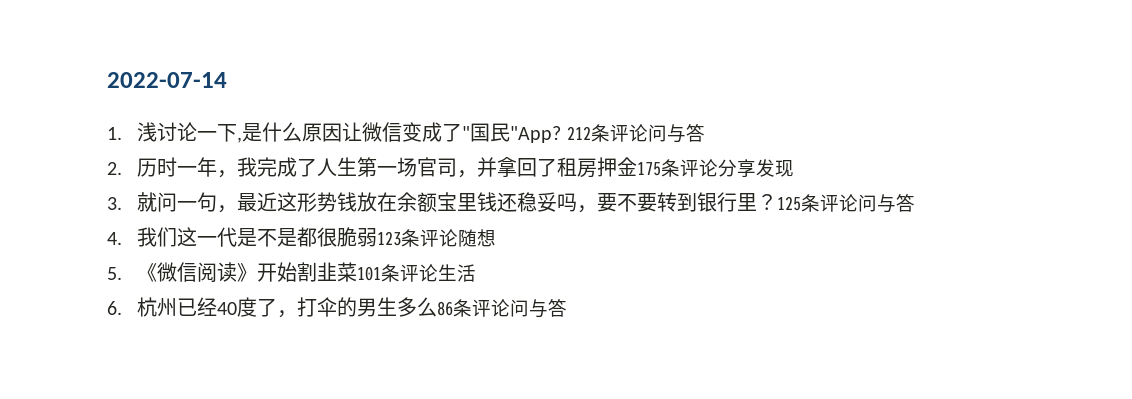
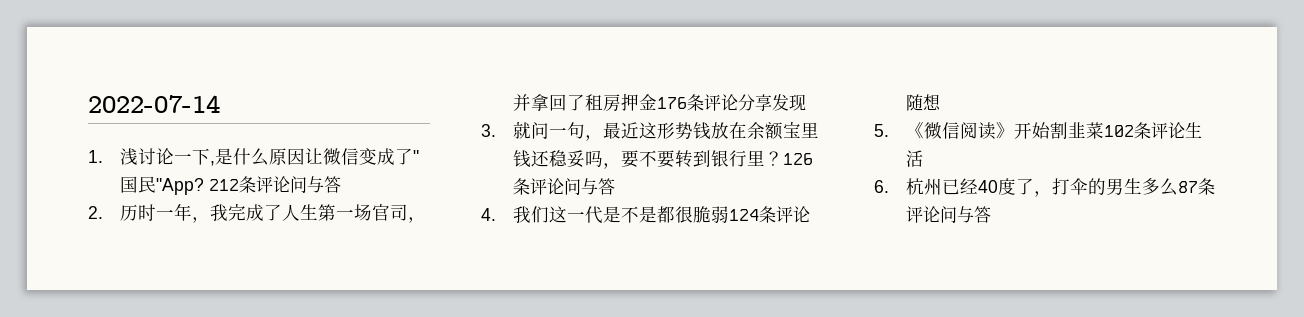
[637,162,662,176] 175 -> [657,97,688,109] 176
[777,196,802,211] 125 -> [783,153,814,165] 126
[377,231,402,246] 123 -> [729,209,760,221] 124
[357,266,382,281] 101 -> [1104,125,1135,137] 102
[437,301,454,316] 86 -> [1178,181,1199,193] 87

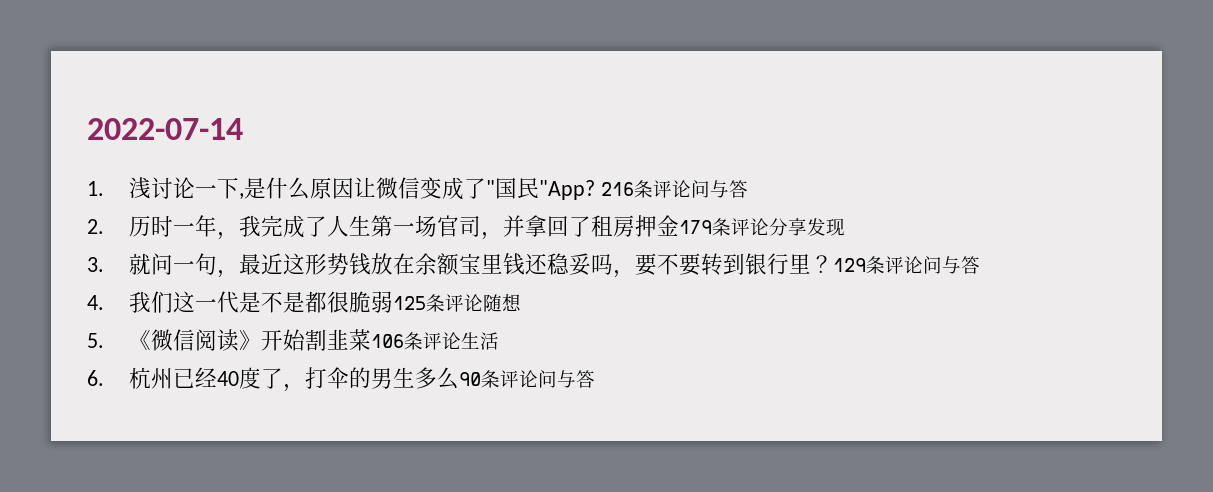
[209,179,240,191] 212 -> [601,182,635,196] 216
[657,97,688,109] 176 -> [679,220,713,234] 179
[783,153,814,165] 126 -> [833,258,867,272] 129
[729,209,760,221] 124 -> [393,296,427,310] 125
[1104,125,1135,137] 102 -> [371,334,405,348] 106
[1178,181,1199,193] 87 -> [459,372,482,386] 90

